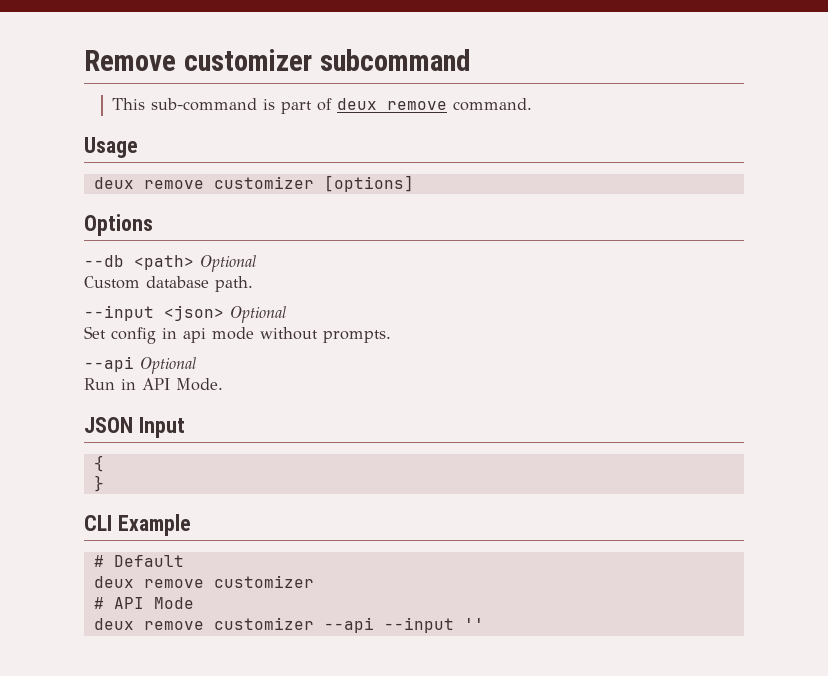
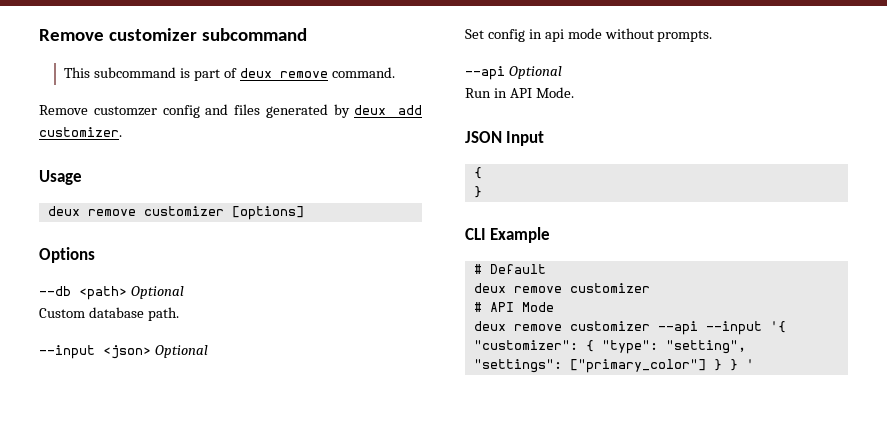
[151,98,258,111] sub-command -> [94,67,177,78] subcommand
(533, 104) none -> [39,104,422,118] [39,127,122,137] // Remove customzer config and files generated by deux add customizer.
[463,618,484,630] '' -> [769,321,786,333] [473,340,746,354] [473,359,754,373] '{ "customizer": { "type": "setting", "settings": ["primary_color"] } } '

